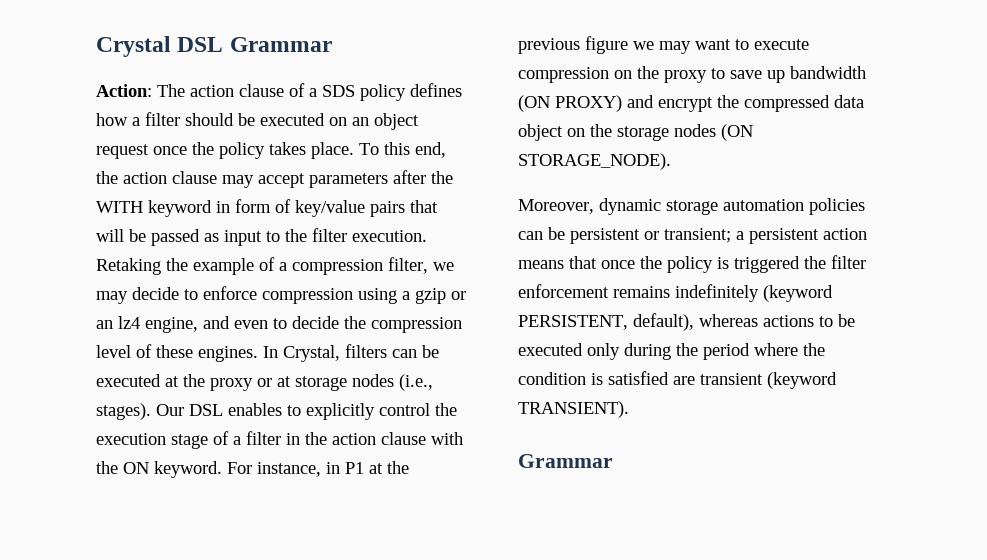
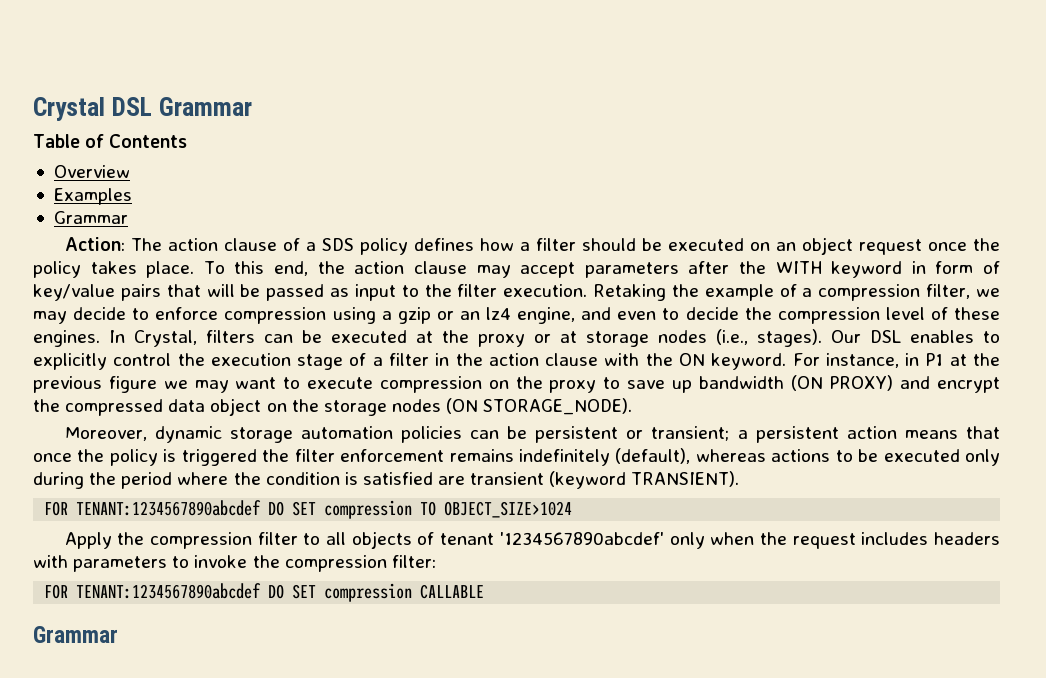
(332, 44) none -> [33,134,188,148] [53,165,130,178] [53,188,132,205] [53,211,128,224] // Table of Contents // Overview // Examples // Grammar
[763,285,833,302] [518,313,694,331] (keyword PERSISTENT, default), -> [615,448,691,464] (default),
(629, 409) none -> [44,500,573,519] [64,531,1000,549] [33,555,436,572] [44,583,485,602] // FOR TENANT:1234567890abcdef DO SET compression TO OBJECT_SIZE>1024 // Apply the compression filter to all objects of tenant '1234567890abcdef' only when the request includes headers with parameters to invoke the compression filter: // FOR TENANT:1234567890abcdef DO SET compression CALLABLE

